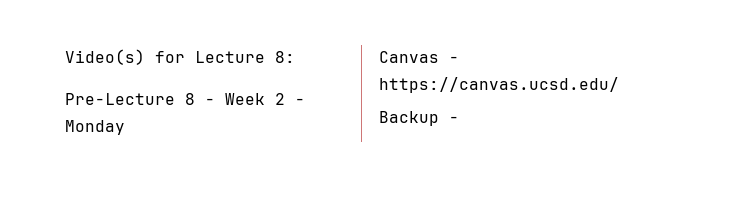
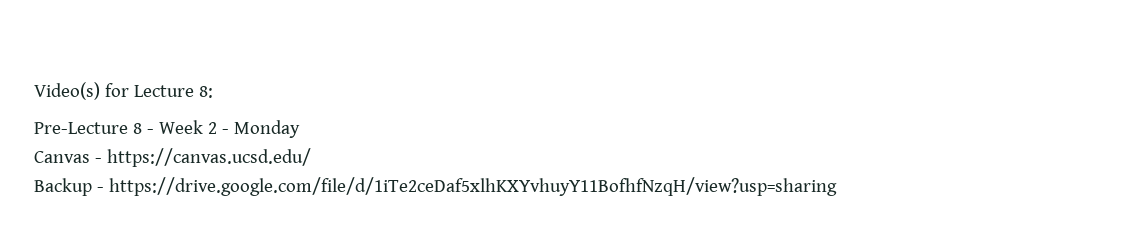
(459, 119) none -> [108,177,837,196] https://drive.google.com/file/d/1iTe2ceDaf5xlhKXYvhuyY11BofhfNzqH/view?usp=sharing

